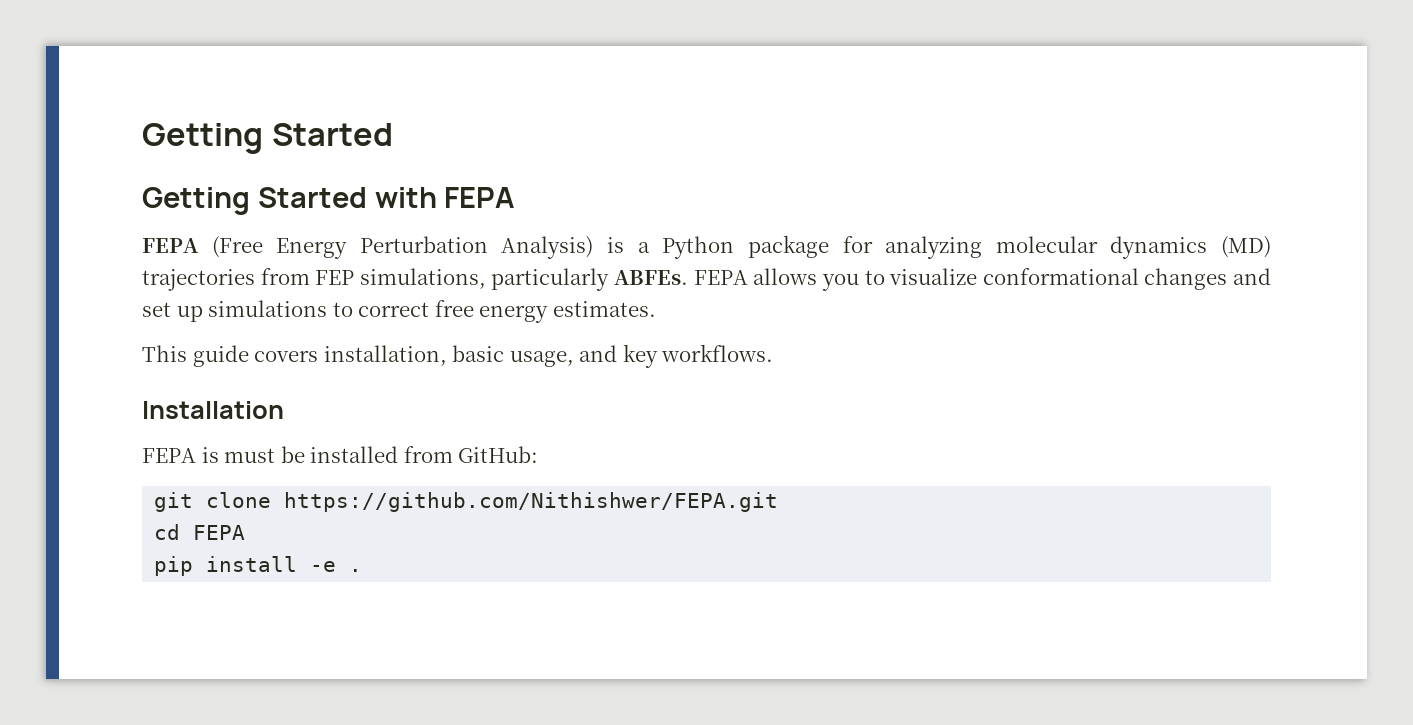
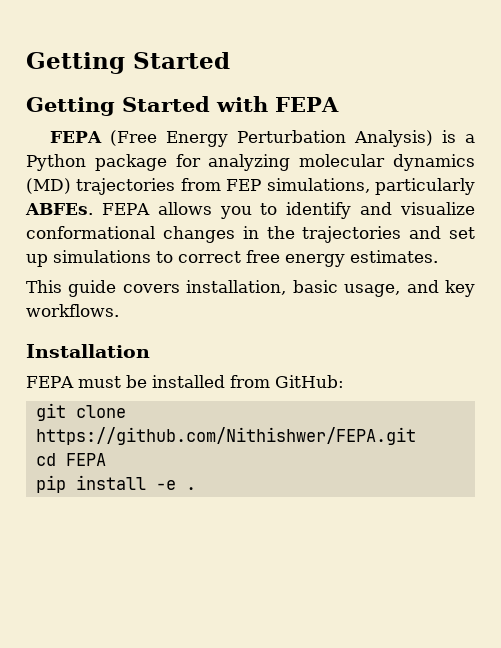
(885, 277) none -> [286,202,393,219] identify and
(1228, 279) none -> [242,226,402,243] in the trajectories
[201,447,219,463] is -> (74, 382) none

